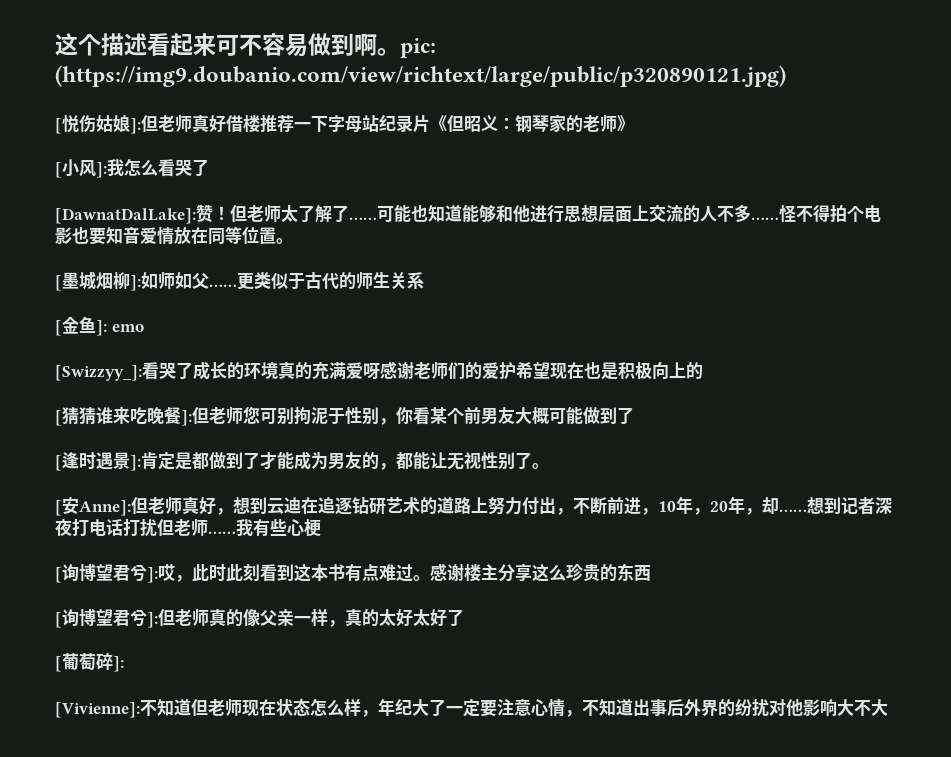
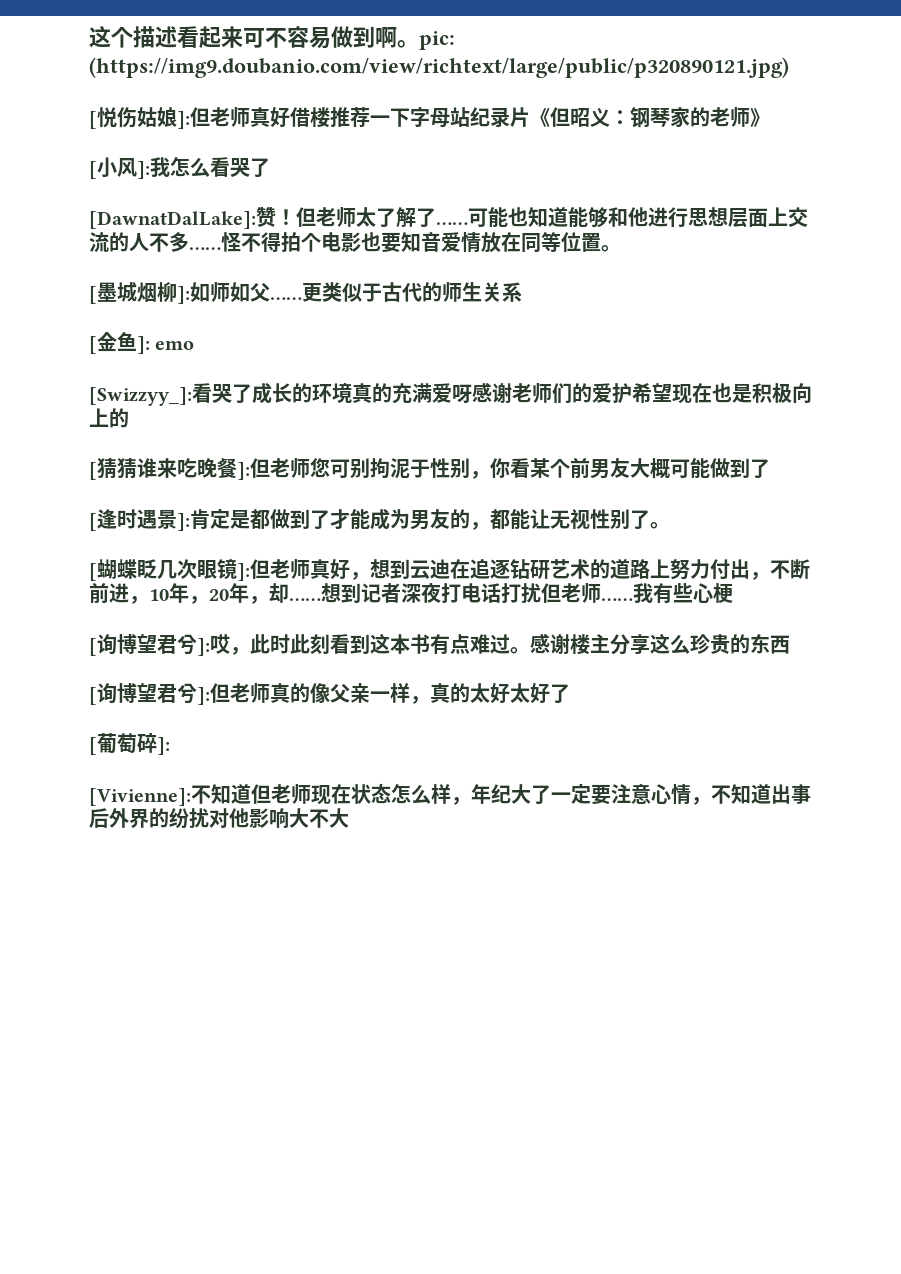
[62,497,131,516] 安Anne]: -> [97,558,250,581] 蝴蝶眨几次眼镜]:

